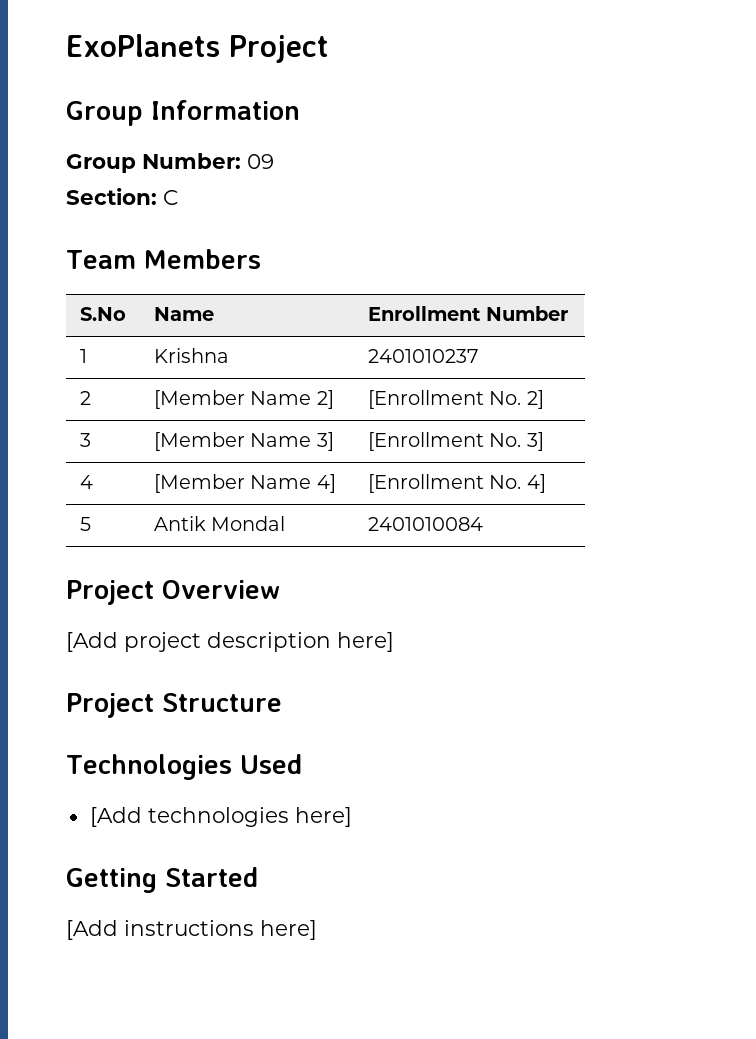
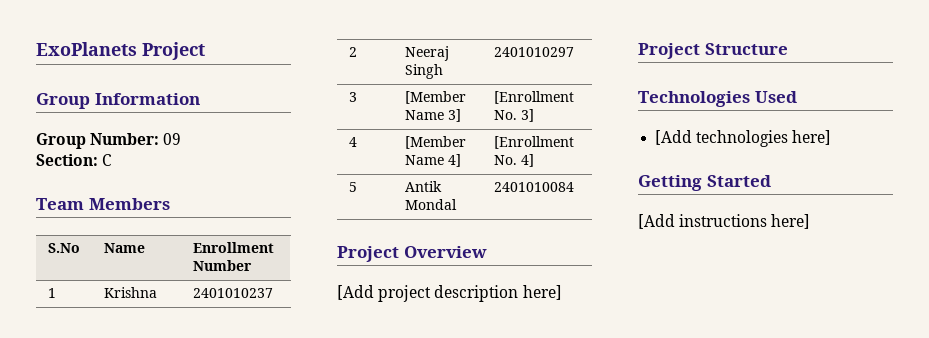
[153,390,334,409] [367,390,544,409] [Member Name 2] | [Enrollment No. 2] -> [404,46,449,61] [404,64,443,79] [493,47,574,57] Neeraj Singh | 2401010297

